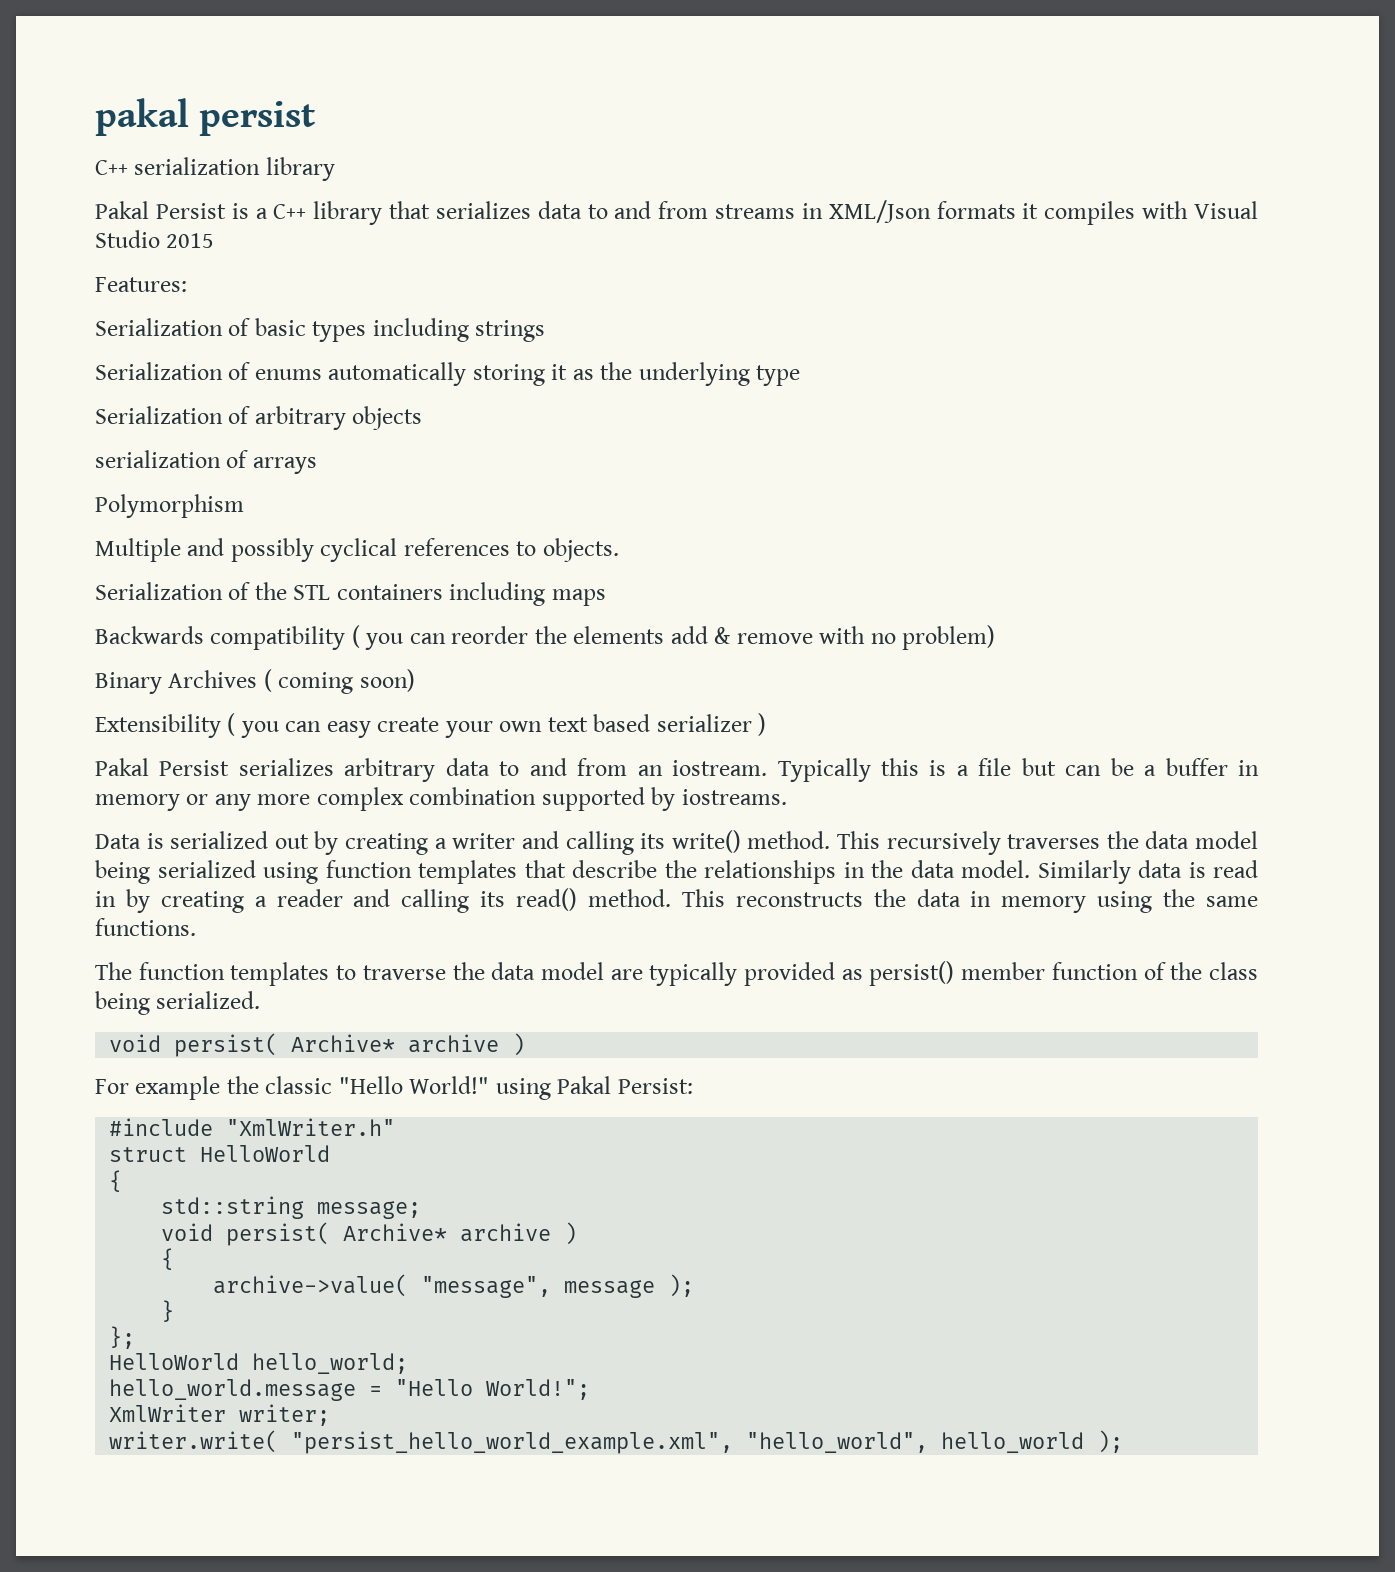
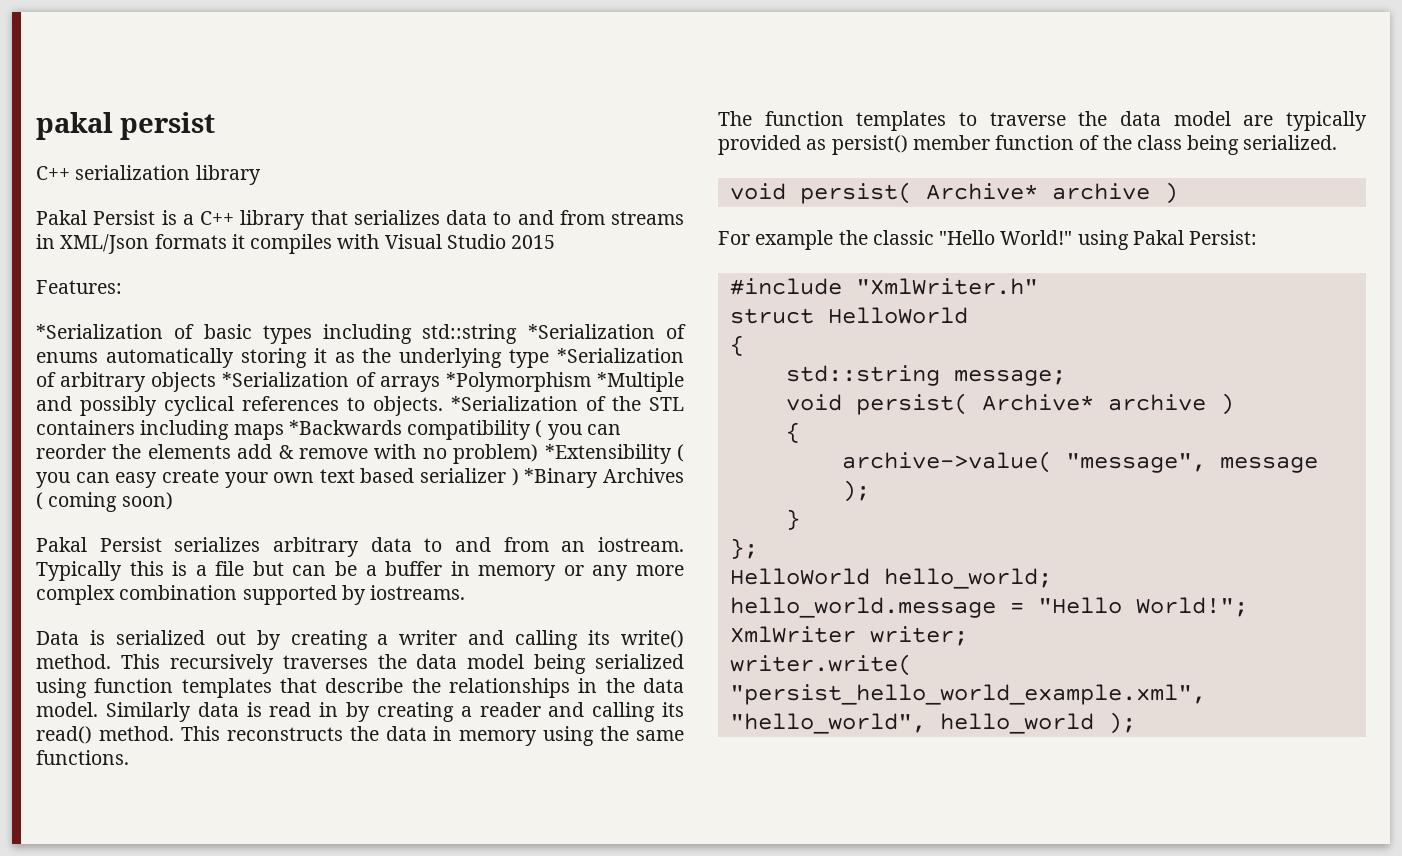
[95,318,223,336] Serialization -> [36,324,163,339] *Serialization
[475,320,546,342] [95,362,223,380] strings // Serialization -> [422,324,655,344] std::string *Serialization
[95,406,223,424] // Serialization -> [557,348,684,363] *Serialization
[95,450,221,468] // serialization -> [222,372,350,387] *Serialization
[95,494,244,518] [95,538,181,562] // Polymorphism // Multiple -> [445,372,684,392] *Polymorphism *Multiple
[95,582,223,600] // Serialization -> [451,396,578,411] *Serialization
[95,626,204,644] // Backwards -> [288,420,402,435] *Backwards
[95,669,415,694] [95,714,221,738] // Binary Archives ( coming soon) // Extensibility -> [544,444,672,464] *Extensibility
(767, 724) none -> [524,468,684,488] [36,492,173,512] *Binary Archives ( coming soon)

